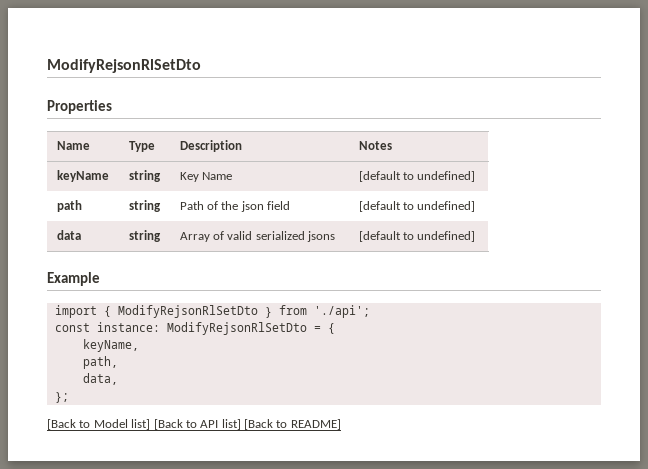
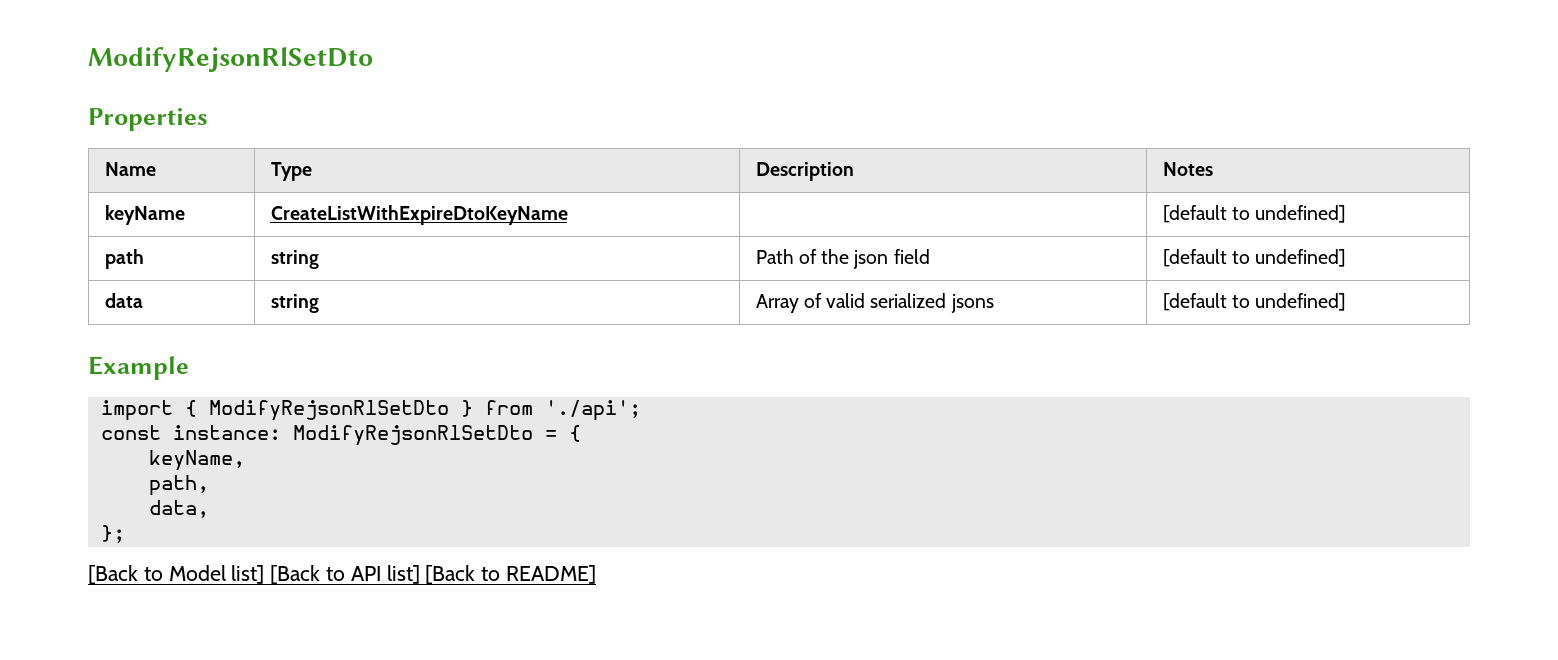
[128,170,161,182] [179,172,232,182] string | Key Name -> [270,205,568,225] CreateListWithExpireDtoKeyName |

